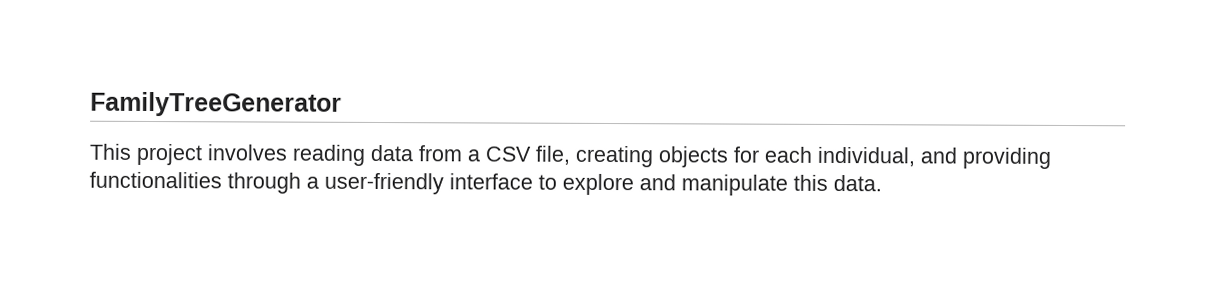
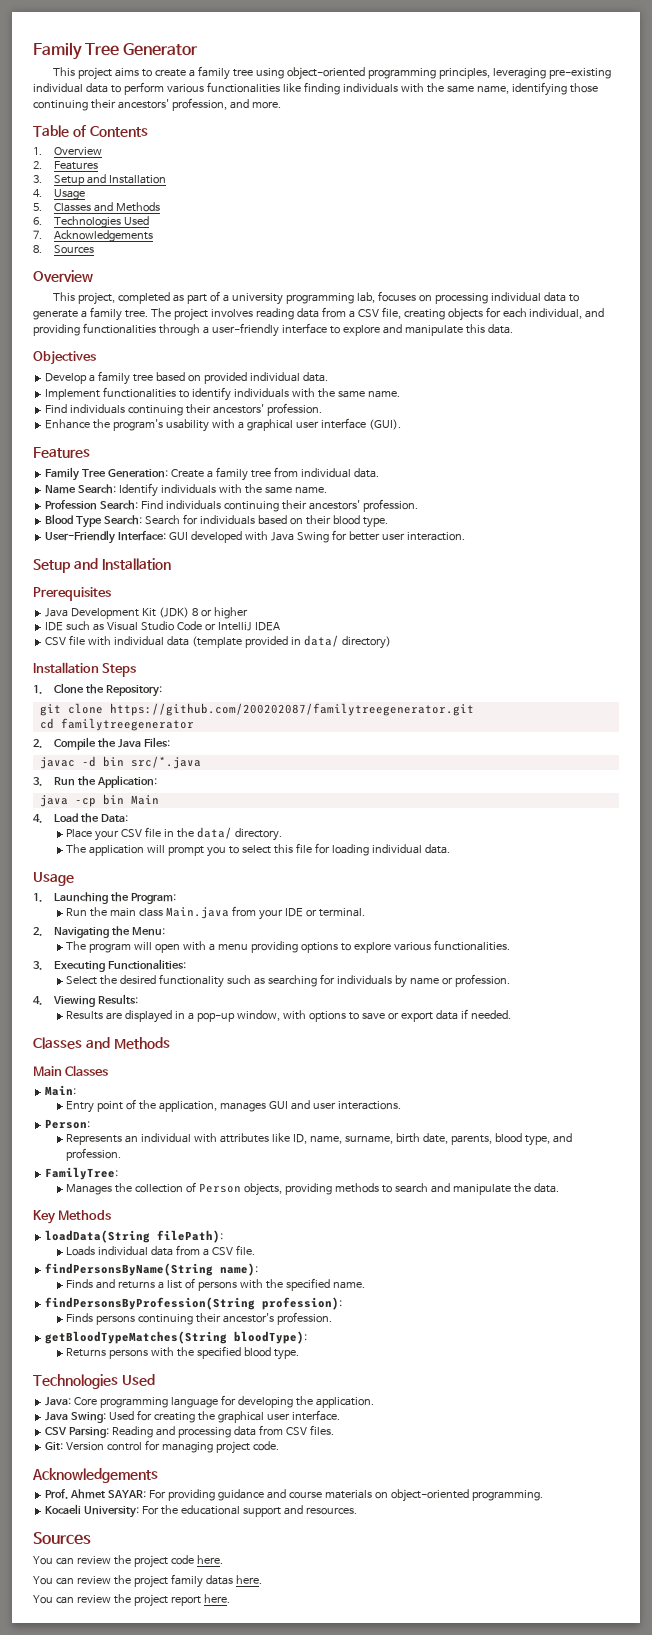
[90,91,342,117] FamilyTreeGenerator -> [33,42,199,60] Family Tree Generator
(202, 154) none -> [115,66,611,80] [33,82,598,96] [33,98,281,111] [33,125,148,137] [33,147,103,155] [33,161,99,170] [33,174,167,186] [33,189,86,200] [33,202,161,212] [33,216,150,228] [33,230,154,242] [33,245,95,254] [33,270,93,282] [53,291,579,305] [33,307,208,321] aims to create a family tree using object-oriented programming principles, leveraging pre-existing individual data to perform various functionalities like finding individuals with the same name, identifying those continuing their ancestors' profession, and more. // Table of Contents // 1. Overview // 2. Features // 3. Setup and Installation // 4. Usage // 5. Classes and Methods // 6. Technologies Used // 7. Acknowledgements // 8. Sources // Overview // This project, completed as part of a university programming lab, focuses on processing individual data to generate a family tree. The project
(882, 183) none -> [33,351,96,365] [45,371,328,385] [45,387,400,401] [45,403,322,416] [45,418,401,432] [33,447,90,458] [45,467,379,481] [45,483,327,497] [45,499,418,512] [45,514,388,528] [45,530,465,544] [33,558,171,573] [33,587,111,601] [45,607,248,619] [45,621,280,631] [45,635,391,649] [33,662,137,677] [33,683,163,697] [39,703,474,716] [39,718,194,731] [33,737,171,750] [39,756,201,769] [33,775,158,788] [39,794,159,807] [33,813,129,823] [66,827,283,841] [66,843,451,857] [33,872,74,886] [33,892,177,904] [66,906,366,920] [33,926,166,938] [66,940,511,953] [33,959,187,972] [66,974,511,988] [33,994,139,1007] [66,1009,512,1023] [33,1037,170,1049] [33,1065,109,1076] [45,1085,77,1096] [66,1099,402,1113] [45,1119,91,1129] [66,1133,573,1146] [66,1148,122,1161] [45,1167,119,1180] [66,1182,560,1196] [33,1210,112,1224] [45,1230,224,1243] [66,1245,256,1256] [45,1263,259,1276] [66,1278,366,1291] [45,1297,343,1310] [66,1312,333,1325] [45,1331,308,1344] [66,1346,300,1360] [33,1374,155,1389] [45,1395,374,1408] [45,1410,340,1423] [45,1425,334,1438] [45,1440,279,1454] [32,1468,158,1483] [45,1489,543,1502] [45,1504,357,1518] [33,1532,91,1545] [33,1555,223,1568] [33,1574,262,1588] [33,1594,230,1607] // Objectives // Develop a family tree based on provided individual data. // Implement functionalities to identify individuals with the same name. // Find individuals continuing their ancestors' profession. // Enhance the program's usability with a graphical user interface (GUI). // Features // Family Tree Generation: Create a family tree from individual data. // Name Search: Identify individuals with the same name. // Profession Search: Find individuals continuing their ancestors' profession. // Blood Type Search: Search for individuals based on their blood type. // User-Friendly Interface: GUI developed with Java Swing for better user interaction. // Setup and Installation // Prerequisites // Java Development Kit (JDK) 8 or higher // IDE such as Visual Studio Code or IntelliJ IDEA // CSV file with individual data (template provided in data/ directory) // Installation Steps // 1. Clone the Repository: // git clone https://github.com/200202087/familytreegenerator.git // cd familytreegenerator // 2. Compile the Java Files: // javac -d bin src/*.java // 3. Run the Application: // java -cp bin Main // 4. Load the Data: // Place your CSV file in the data/ directory. // The application will prompt you to select this file for loading individual data. // Usage // 1. Launching the Program: // Run the main class Main.java from your IDE or terminal. // 2. Navigating the Menu: // The program will open with a menu providing options to explore various functionalities. // 3. Executing Functionalities: // Select the desired functionality such as searching for individuals by name or profession. // 4. Viewing Results: // Results are displayed in a pop-up window, with options to save or export data if needed. // Classes and Methods // Main Classes // Main: // Entry point of the application, manages GUI and user interactions. // Person: // Represents an individual with attributes like ID, name, surname, birth date, parents, blood type, and profession. // FamilyTree: // Manages the collection of Person objects, providing methods to search and manipulate the data. // Key Methods // loadData(String filePath): // Loads individual data from a CSV file. // findPersonsByName(String name): // Finds and returns a list of persons with the specified name. // findPersonsByProfession(String profession): // Finds persons continuing their ancestor's profession. // getBloodTypeMatches(String bloodType): // Returns persons with the specified blood type. // Technologies Used // Java: Core programming language for developing the application. // Java Swing: Used for creating the graphical user interface. // CSV Parsing: Reading and processing data from CSV files. // Git: Version control for managing project code. // Acknowledgements // Prof. Ahmet SAYAR: For providing guidance and course materials on object-oriented programming. // Kocaeli University: For the educational support and resources. // Sources // You can review the project code here. // You can review the project family datas here. // You can review the project report here.

